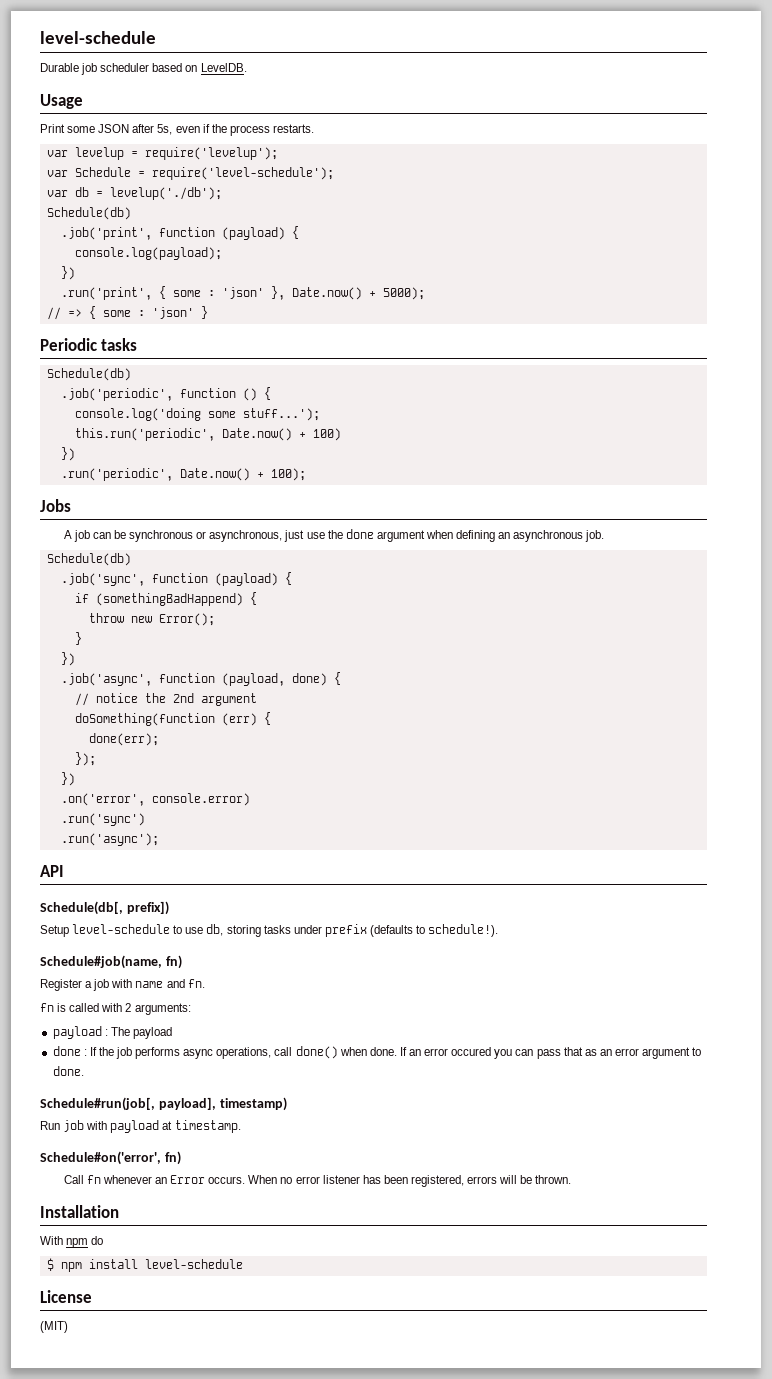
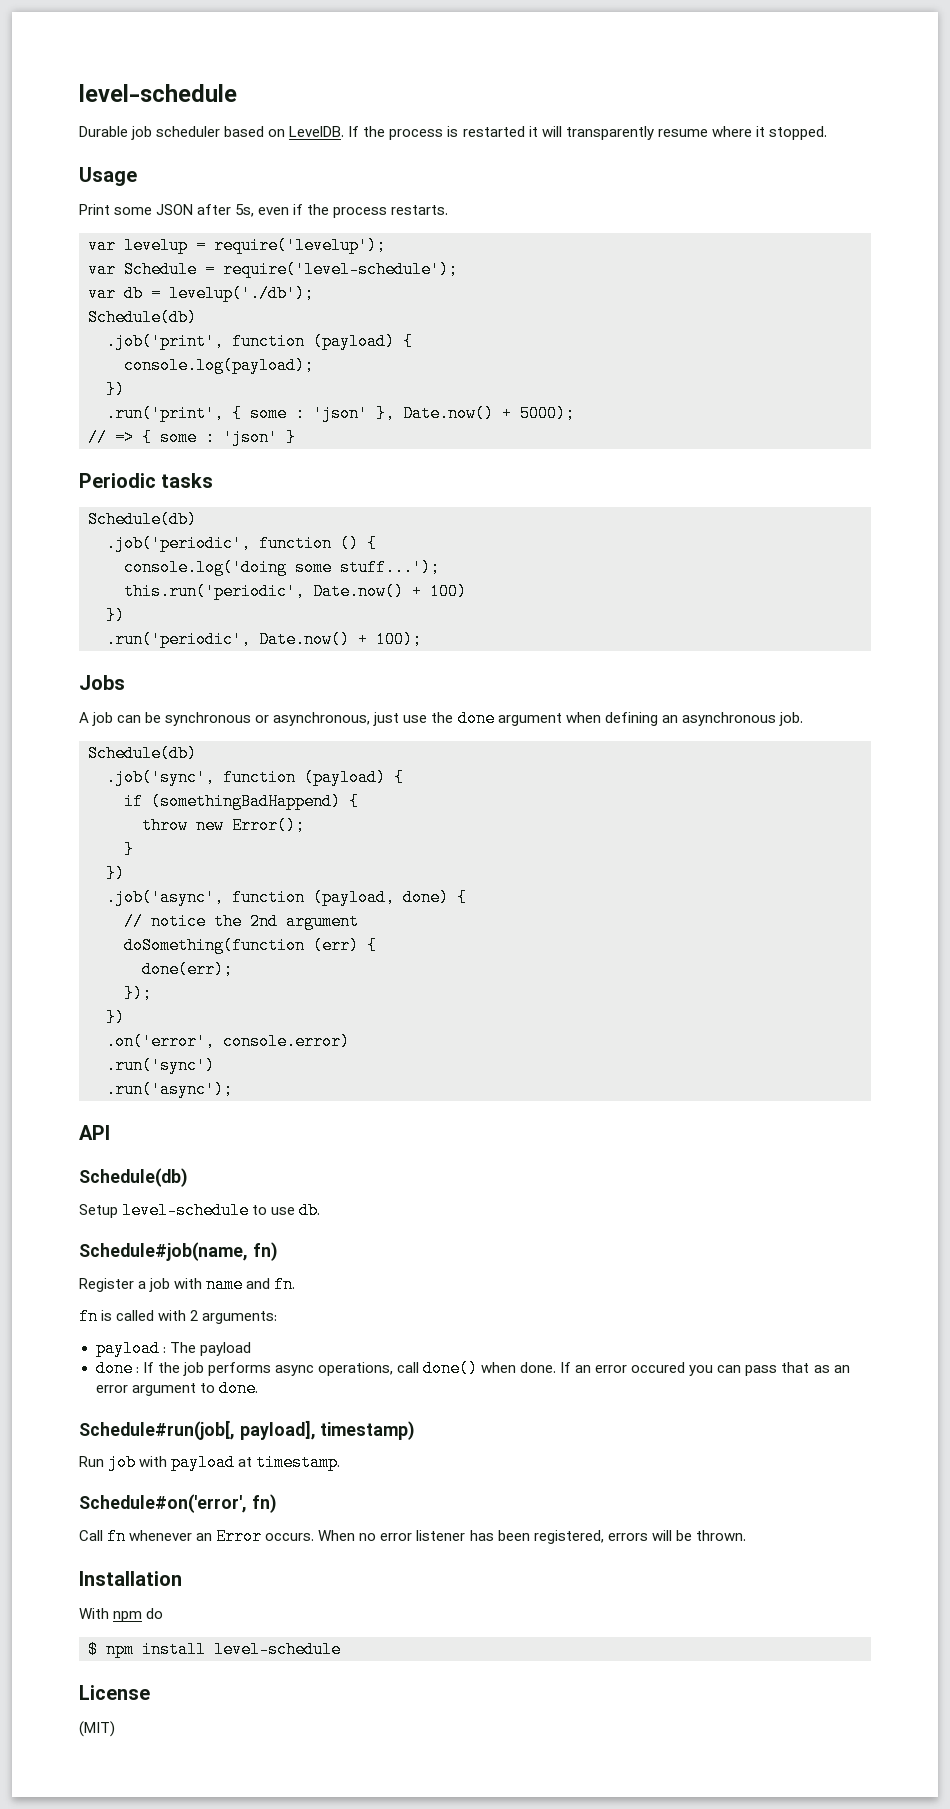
(247, 67) none -> [348,126,827,140] If the process is restarted it will transparently resume where it stopped.
[40,901,169,915] Schedule(db[, prefix]) -> [79,1168,188,1187] Schedule(db)
[206,924,499,937] db, storing tasks under prefix (defaults to schedule!). -> [299,1202,321,1219] db.

